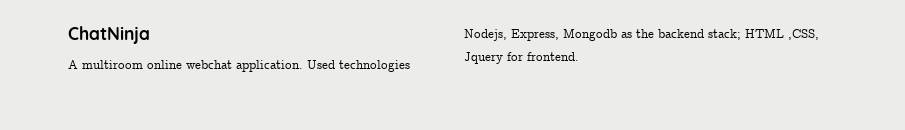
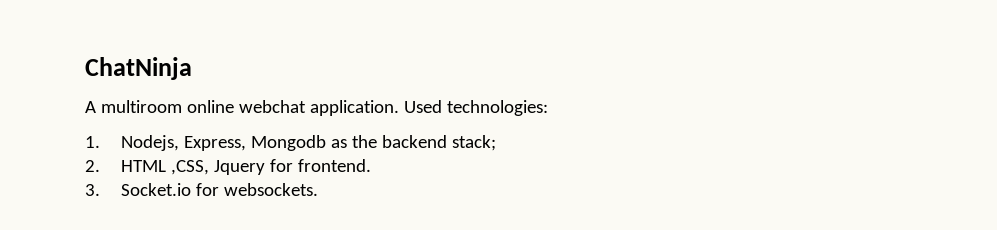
[339,60,410,72] technologies -> [446,100,548,116] [85,136,100,148] technologies: // 1.
(741, 34) none -> [85,160,100,172] // 2.
(579, 56) none -> [85,183,318,196] // 3. Socket.io for websockets.

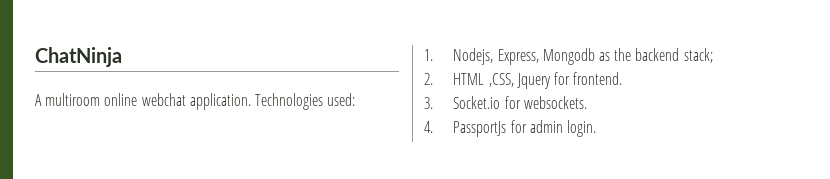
[403,100,548,116] Used technologies: -> [254,93,356,110] Technologies used:
(318, 189) none -> [424,120,597,137] // 4. PassportJs for admin login.

